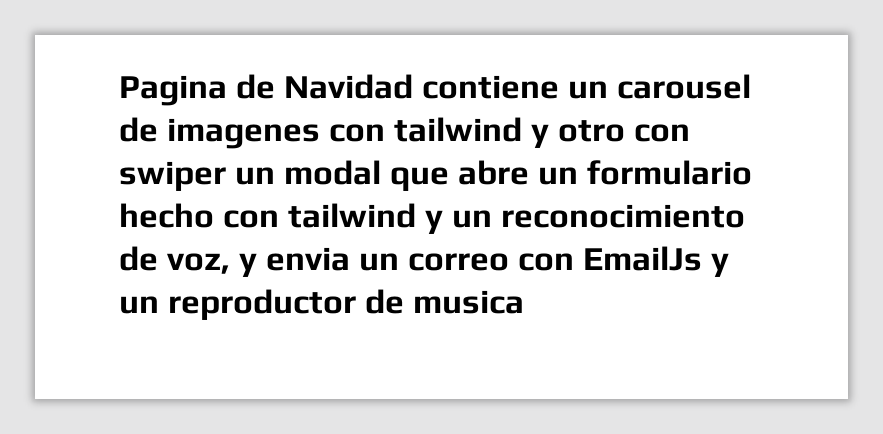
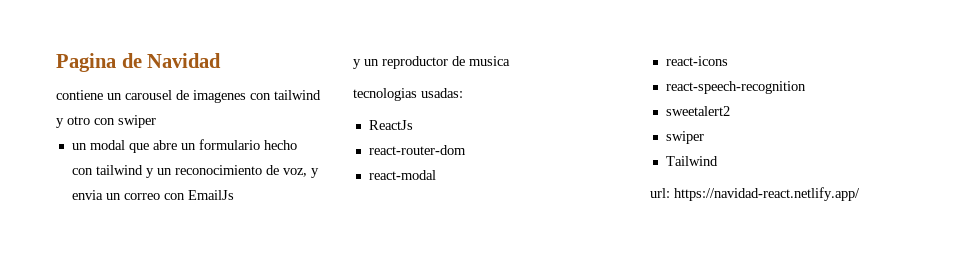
(414, 86) none -> (222, 60) //
(226, 176) none -> (156, 121) //
(703, 258) none -> (234, 195) //
(525, 302) none -> [353,88,463,101] [368,120,413,130] [368,145,466,155] [368,170,436,180] [665,56,728,66] [665,81,806,94] [665,106,730,116] [665,131,704,144] [665,156,718,166] [650,187,860,201] // tecnologias usadas: // ReactJs // react-router-dom // react-modal // react-icons // react-speech-recognition // sweetalert2 // swiper // Tailwind // url: https://navidad-react.netlify.app/

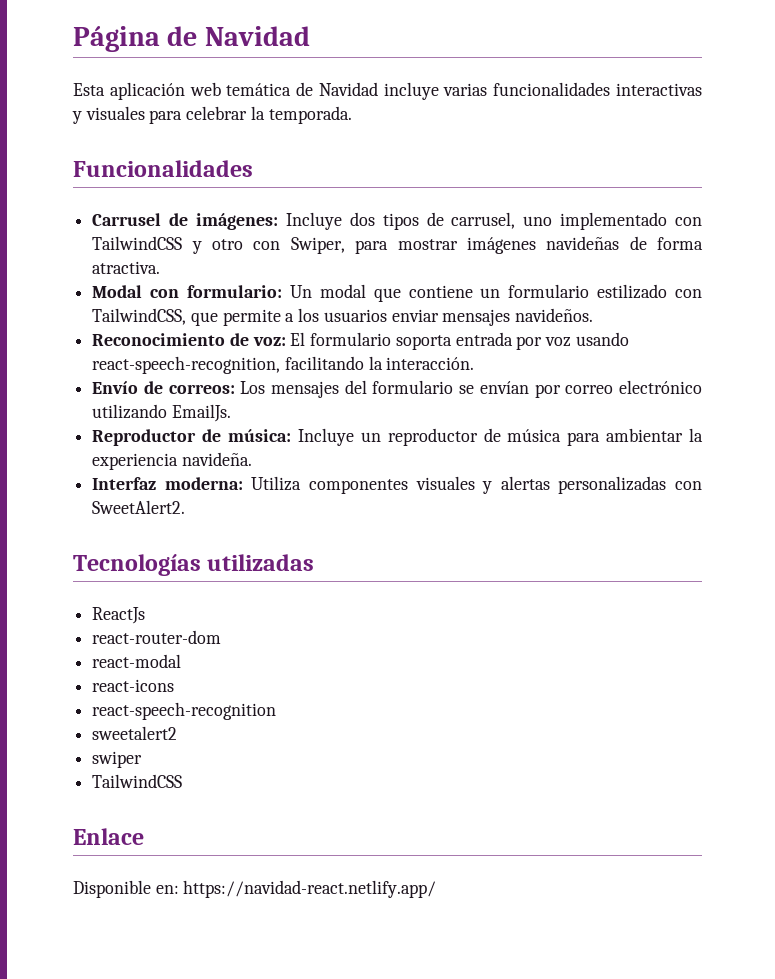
[56,53,116,72] Pagina -> [73,26,160,52] Página
[56,90,321,103] [56,115,156,128] [71,143,87,150] contiene un carousel de imagenes con tailwind y otro con swiper // un -> [73,82,702,100] [72,106,352,124] [73,160,253,177] [92,212,702,230] [92,236,703,254] [92,261,161,274] [92,285,312,298] Esta aplicación web temática de Navidad incluye varias funcionalidades interactivas y visuales para celebrar la temporada. // Funcionalidades // Carrusel de imágenes: Incluye dos tipos de carrusel, uno implementado con TailwindCSS y otro con Swiper, para mostrar imágenes navideñas de forma atractiva. // Modal con formulario: Un
[152,140,177,150] abre -> [408,285,473,298] contiene
[263,140,297,150] [71,165,319,178] [71,190,234,200] [353,56,510,69] [353,88,463,101] hecho con tailwind y un reconocimiento de voz, y envia un correo con EmailJs // y un reproductor de musica // tecnologias usadas: -> [597,284,702,299] [92,308,594,326] [92,332,629,350] [92,356,475,374] [92,380,702,398] [92,404,231,422] [92,428,703,446] [92,452,252,470] [92,476,702,494] [92,500,186,514] [73,554,315,576] estilizado con TailwindCSS, que permite a los usuarios enviar mensajes navideños. // Reconocimiento de voz: El formulario soporta entrada por voz usando react-speech-recognition, facilitando la interacción. // Envío de correos: Los mensajes del formulario se envían por correo electrónico utilizando EmailJs. // Reproductor de música: Incluye un reproductor de música para ambientar la experiencia navideña. // Interfaz moderna: Utiliza componentes visuales y alertas personalizadas con SweetAlert2. // Tecnologías utilizadas
[665,156,718,166] [650,188,670,198] Tailwind // url: -> [92,774,183,788] [73,828,144,845] [73,880,179,898] TailwindCSS // Enlace // Disponible en:

